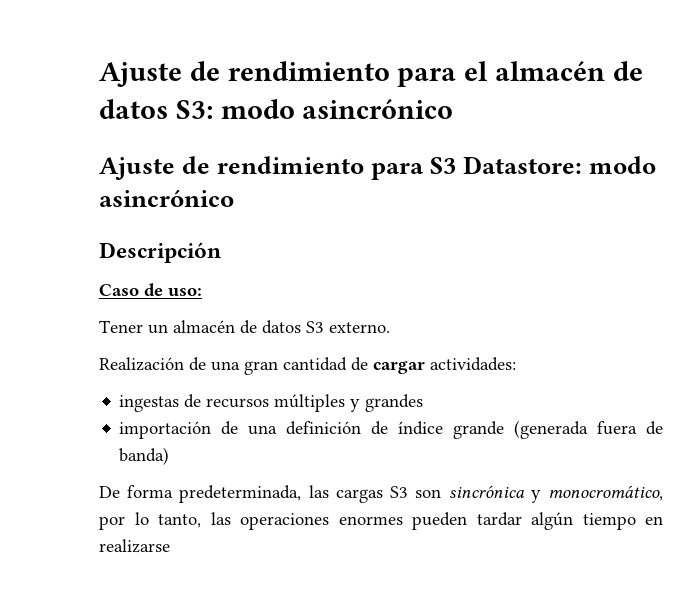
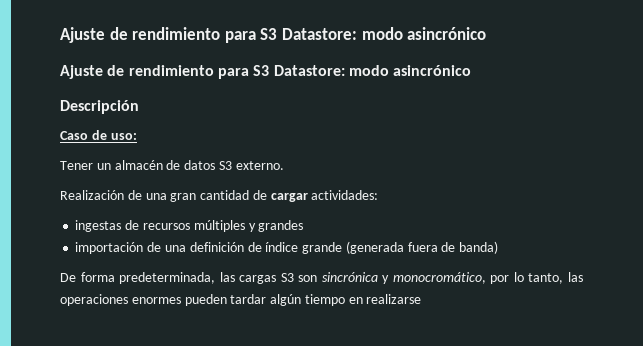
[99,61,643,87] [99,99,213,119] Ajuste de rendimiento para el almacén de datos S3: -> [60,27,357,43] Ajuste de rendimiento para S3 Datastore:

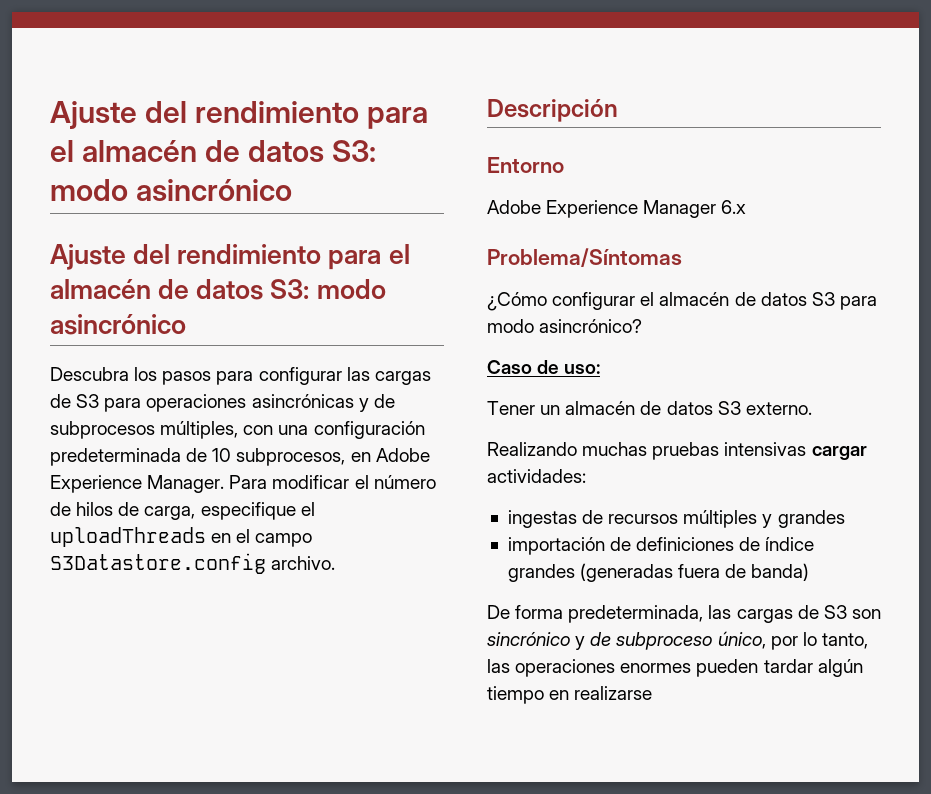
[60,27,357,43] Ajuste de rendimiento para S3 Datastore: -> [50,101,429,130] [50,140,377,162] Ajuste del rendimiento para el almacén de datos S3:
[107,65,472,79] [60,100,139,114] de rendimiento para S3 Datastore: modo asincrónico // Descripción -> [133,244,410,270] [50,279,386,300] [50,314,186,335] [50,367,431,385] [50,394,395,412] [50,421,425,439] [50,448,430,466] [50,475,436,493] [50,502,315,520] [50,527,313,547] [50,553,336,574] [487,99,618,122] [487,157,564,173] [487,200,747,218] [487,248,682,267] [487,292,877,311] [487,319,643,333] del rendimiento para el almacén de datos S3: modo asincrónico // Descubra los pasos para configurar las cargas de S3 para operaciones asincrónicas y de subprocesos múltiples, con una configuración predeterminada de 10 subprocesos, en Adobe Experience Manager. Para modificar el número de hilos de carga, especifique el uploadThreads en el campo S3Datastore.config archivo. // Descripción // Entorno // Adobe Experience Manager 6.x // Problema/Síntomas // ¿Cómo configurar el almacén de datos S3 para modo asincrónico?
[60,190,267,202] Realización de una gran cantidad de -> [487,442,807,460] Realizando muchas pruebas intensivas
[164,241,404,254] una definición de índice grande (generada -> [636,537,815,551] [507,563,674,582] definiciones de índice grandes (generadas
(277, 279) none -> [797,605,819,619] de
[321,272,486,284] sincrónica y monocromático, -> [487,631,766,650] sincrónico y de subproceso único,

